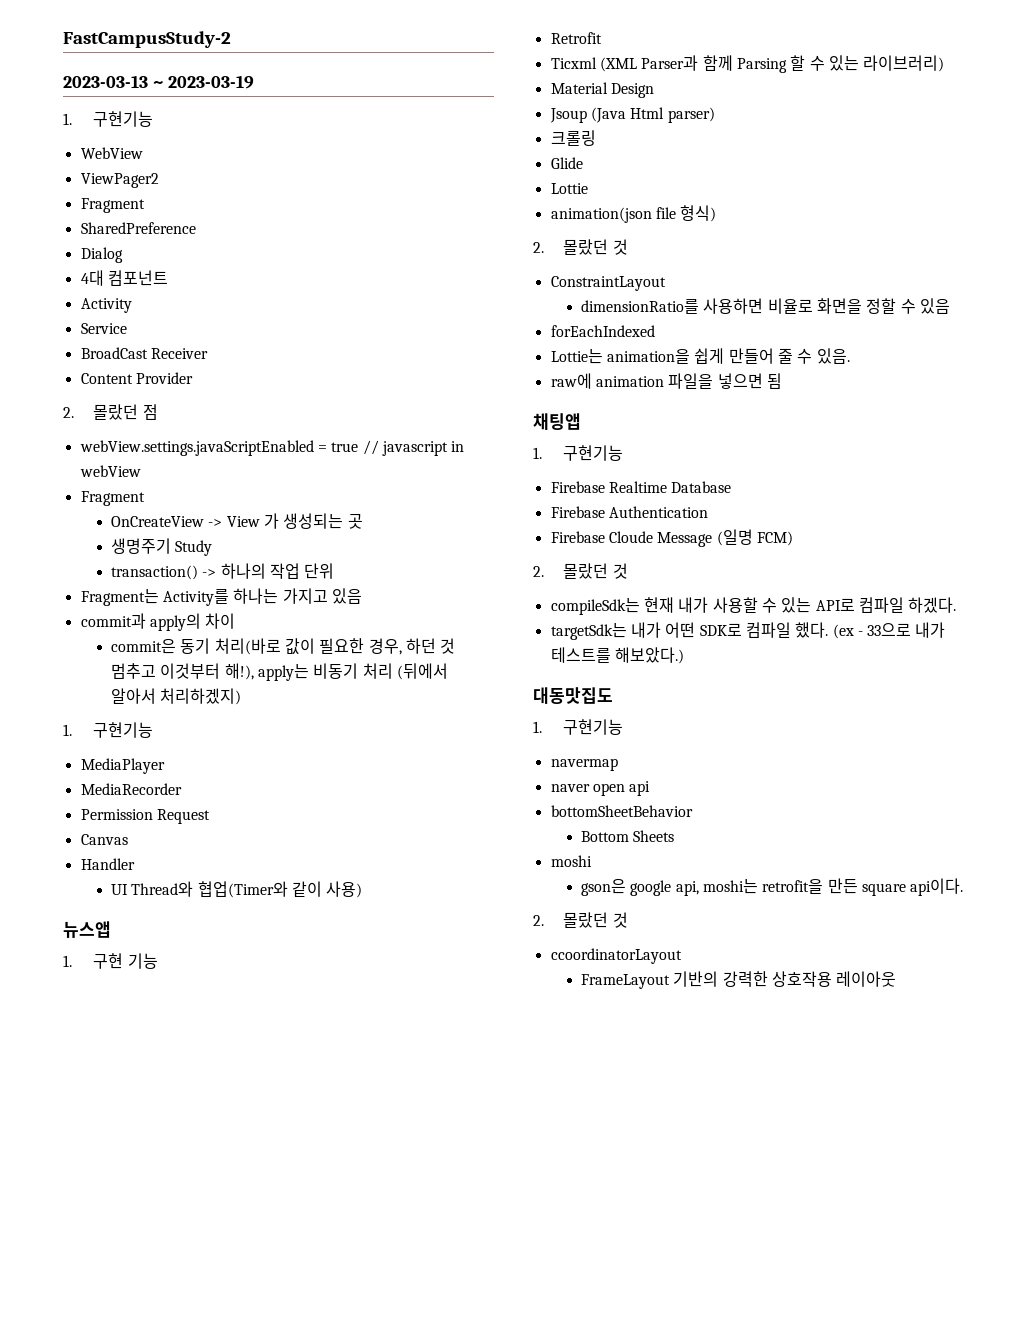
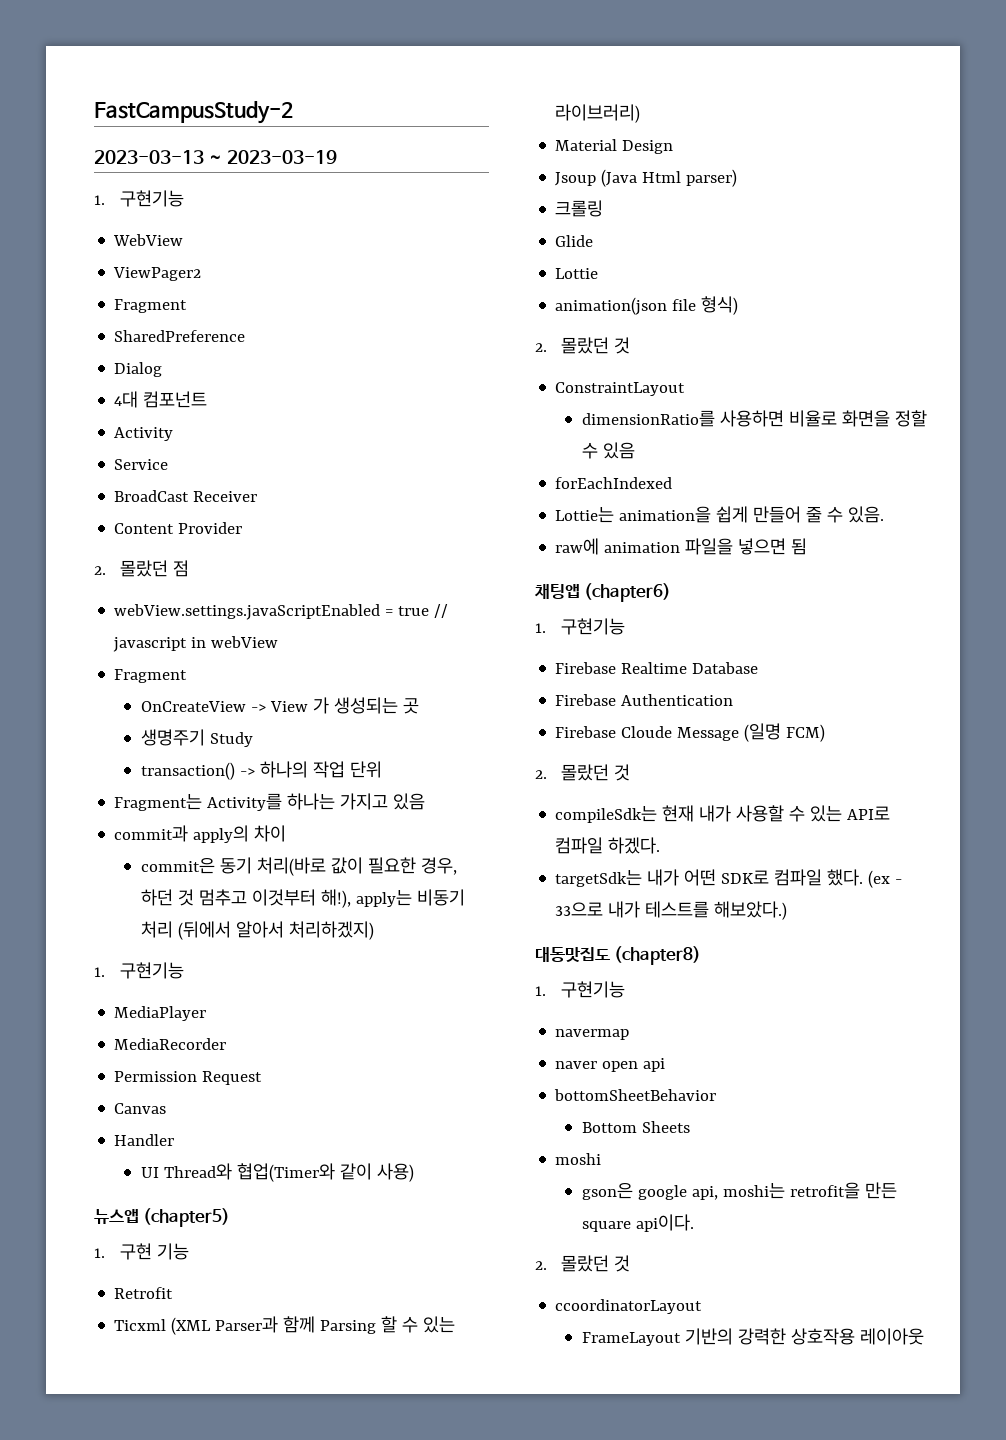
(111, 929) none -> [143,1208,231,1227] (chapter5)
(581, 421) none -> [584,583,672,602] (chapter6)
(613, 695) none -> [614,946,702,965] (chapter8)

